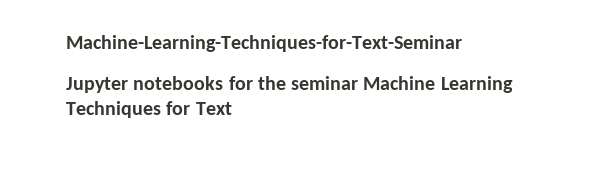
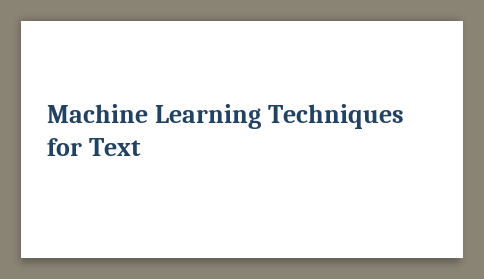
[66,35,462,52] [66,76,359,93] Machine-Learning-Techniques-for-Text-Seminar // Jupyter notebooks for the seminar -> (47, 113) none

